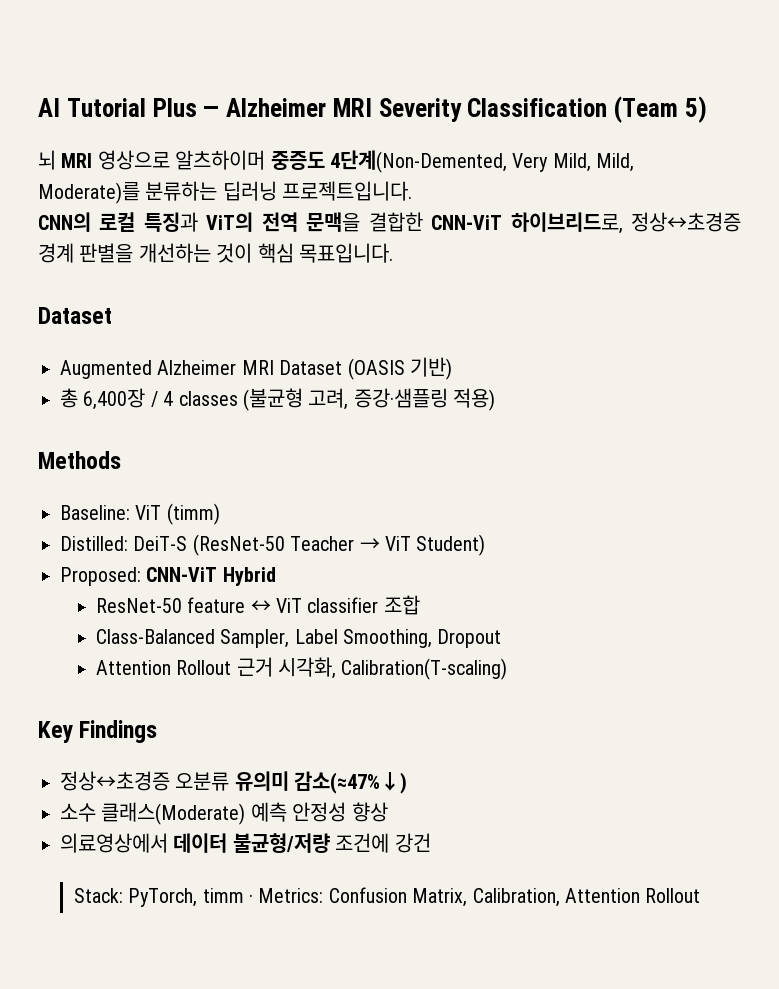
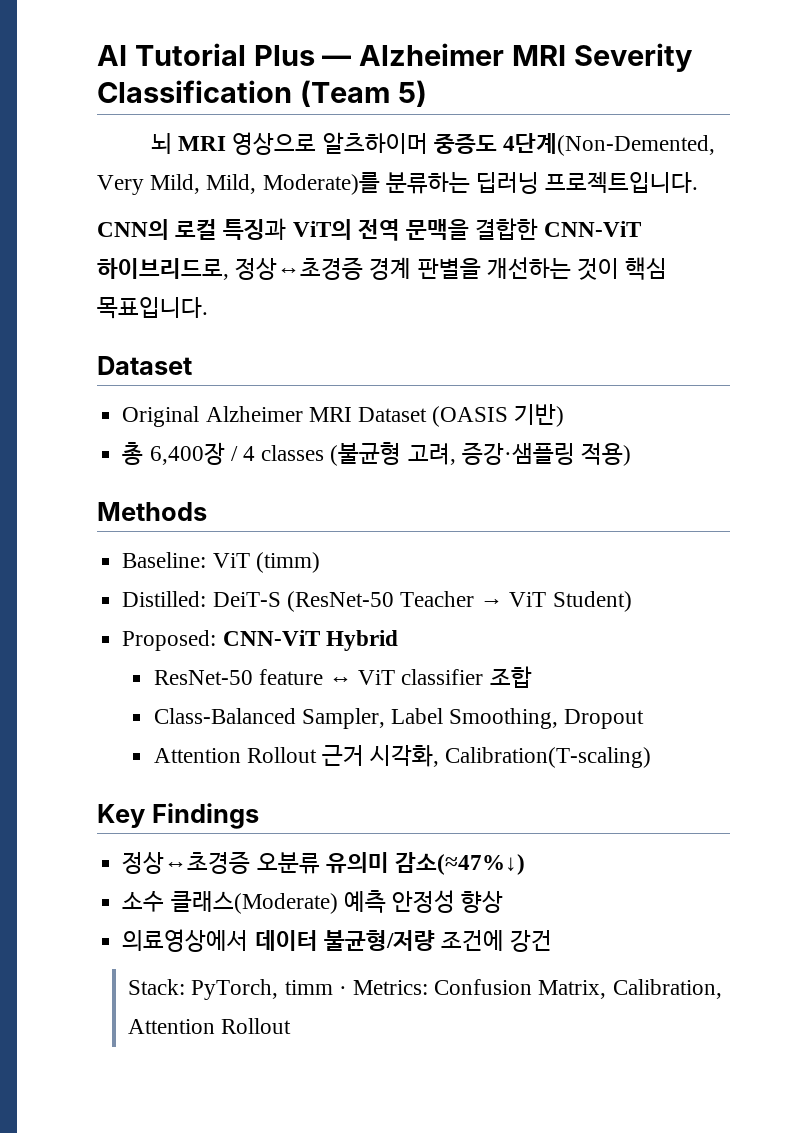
[60,360,152,379] Augmented -> [122,406,200,427] Original

